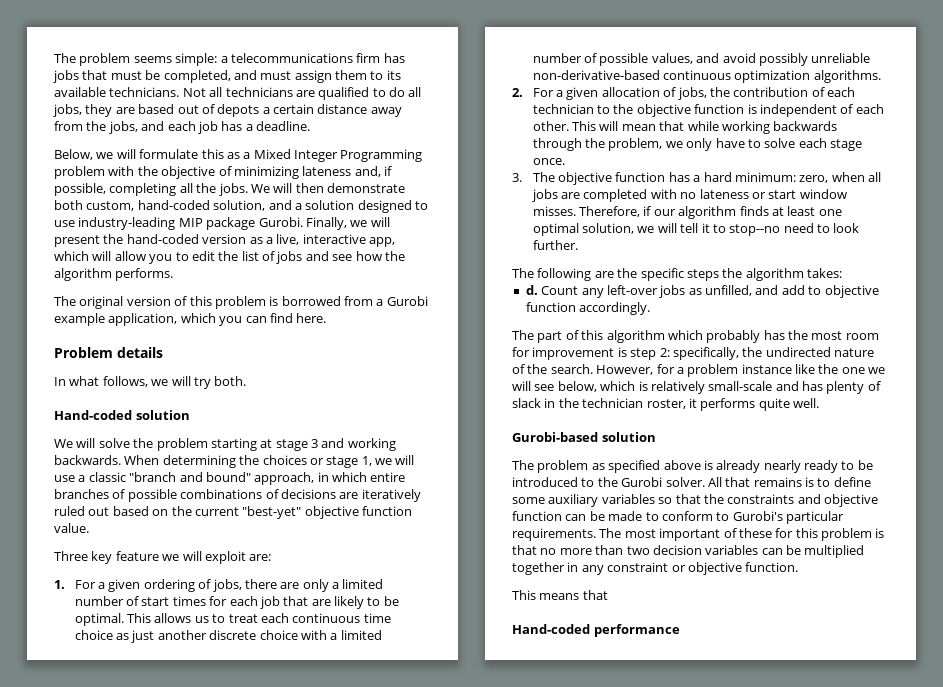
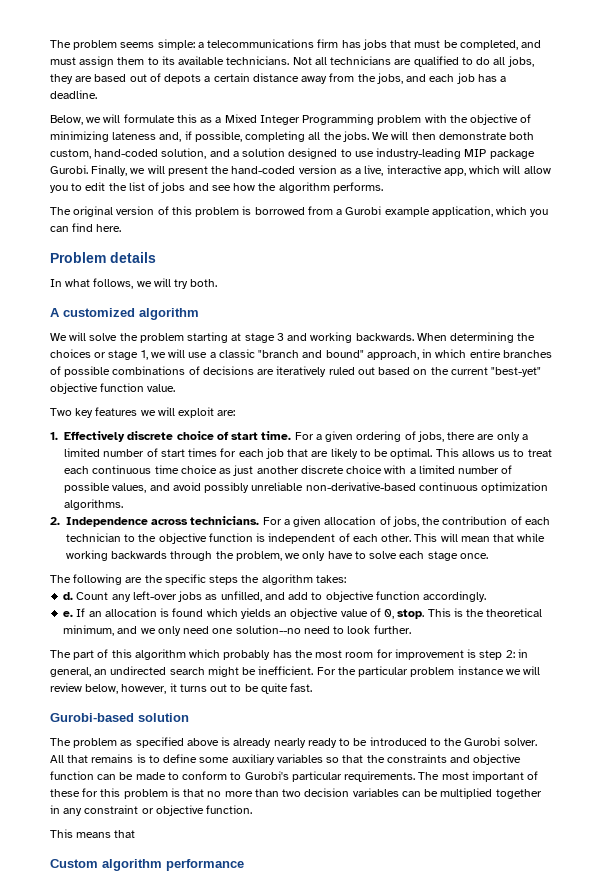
[54,410,190,420] Hand-coded solution -> [50,308,199,320] A customized algorithm
[54,551,159,564] Three key feature -> [50,407,138,418] Two key features
(65, 584) none -> [64,431,292,442] Effectively discrete choice of start time.
(523, 92) none -> [66,516,260,527] Independence across technicians.
[512,172,882,185] [531,189,847,202] [532,206,842,219] [532,223,860,236] [532,240,578,250] // 3. The objective function has a hard minimum: zero, when all jobs are completed with no lateness or start window misses. Therefore, if our algorithm finds at least one optimal solution, we will tell it to stop--no need to look further. -> (488, 556) none
(651, 308) none -> [63,608,543,619] [63,625,411,636] // e. If an allocation is found which yields an objective value of 0, stop. This is the theoretical minimum, and we only need one solution--no need to look further.
[672,347,874,360] [512,364,886,377] [512,381,881,394] [512,398,819,411] specifically, the undirected nature of the search. However, for a problem instance like the one we will see below, which is relatively small-scale and has plenty of slack in the technician roster, it performs quite well. -> [517,649,528,658] [50,666,541,677] [50,683,313,694] in general, an undirected search might be inefficient. For the particular problem instance we will review below, however, it turns out to be quite fast.
[512,624,590,634] Hand-coded -> [50,859,162,871] Custom algorithm

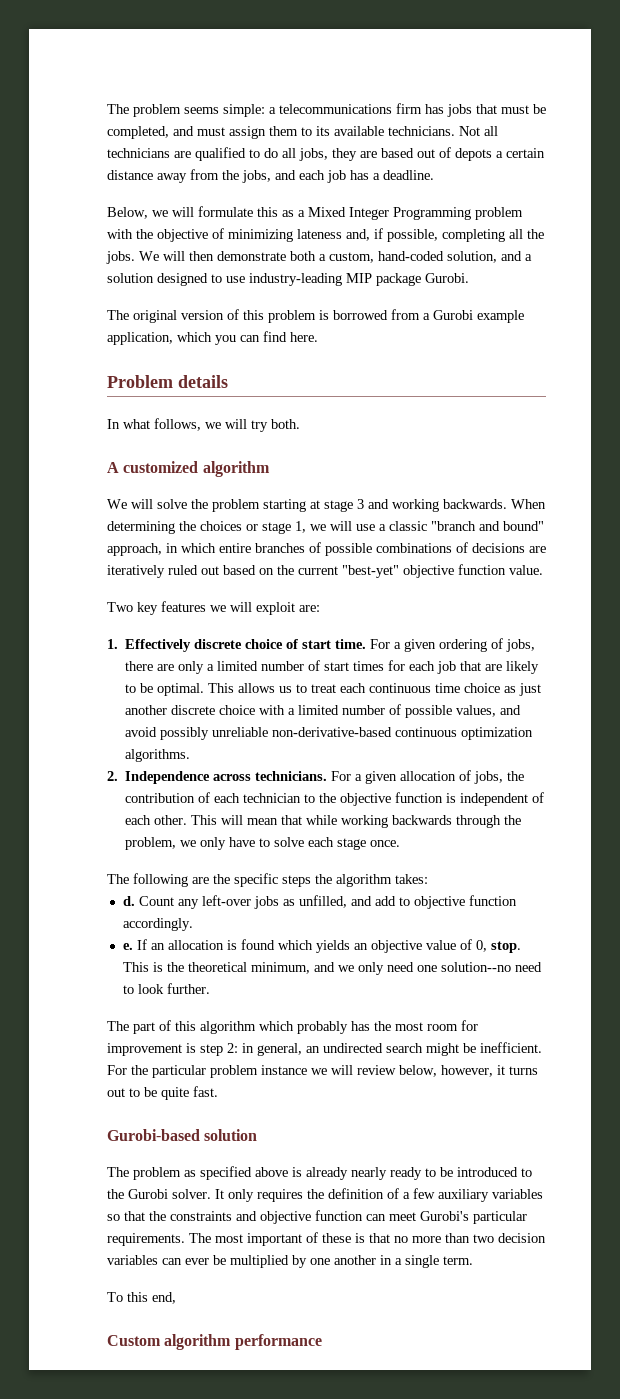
(535, 136) none -> [319,254,326,261] a
[91,165,551,176] [50,182,383,193] Finally, we will present the hand-coded version as a live, interactive app, which will allow you to edit the list of jobs and see how the algorithm performs. -> (469, 278) none
[50,754,230,763] All that remains is to define some -> [215,1188,435,1202] It only requires the definition of a few
[119,771,242,780] be made to conform to -> [389,1212,416,1221] meet
[82,788,168,799] for this problem -> (351, 1238) none
(421, 794) none -> [185,1258,209,1265] ever
[495,789,542,799] [50,805,253,816] [50,829,136,838] together in any constraint or objective function. // This means that -> [292,1255,473,1268] [107,1292,176,1304] by one another in a single term. // To this end,

